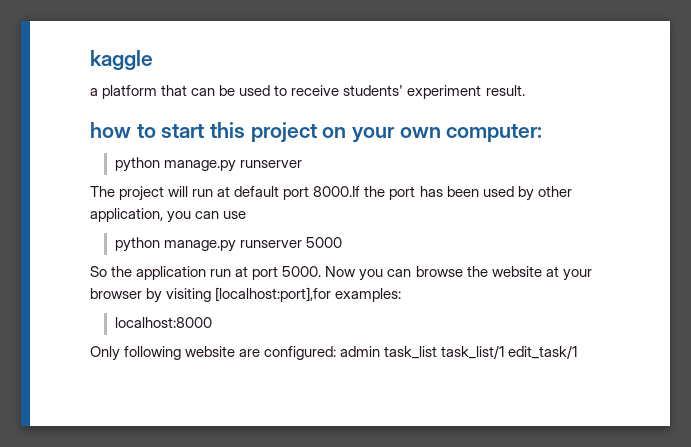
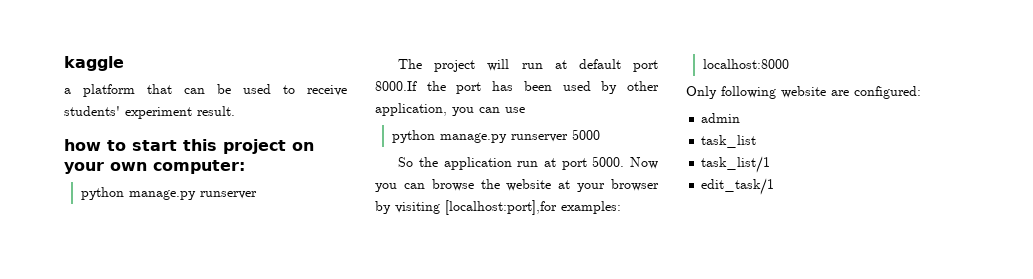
(337, 353) none -> (921, 92) //
(381, 351) none -> (741, 118) //
(438, 352) none -> (757, 141) //
(505, 352) none -> (771, 164) //

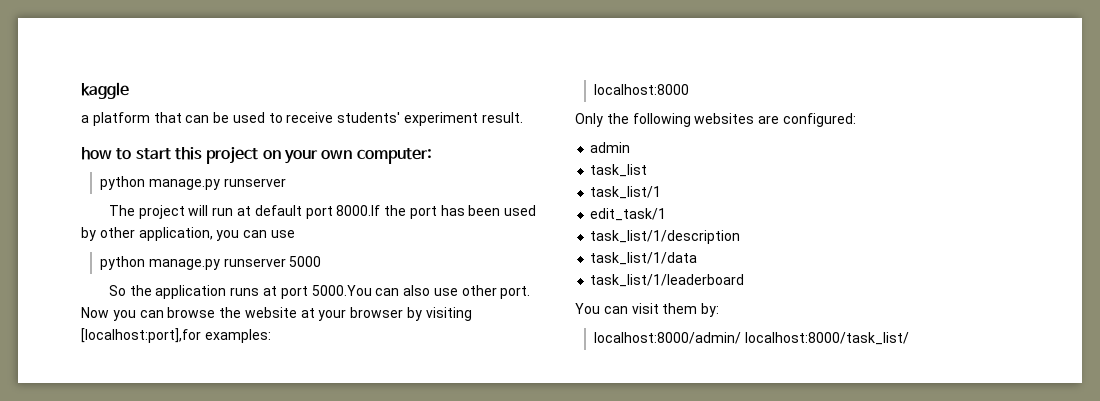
[517,161,539,167] run -> [230,287,260,296] runs
[592,156,625,167] 5000. -> [311,285,531,299] 5000.You can also use other port.
[721,86,826,99] following website -> [606,113,755,127] the following websites
(775, 186) none -> [590,230,741,244] [590,252,698,265] [590,274,745,287] [575,303,720,317] [593,332,909,345] // task_list/1/description // task_list/1/data // task_list/1/leaderboard // You can visit them by: // localhost:8000/admin/ localhost:8000/task_list/

